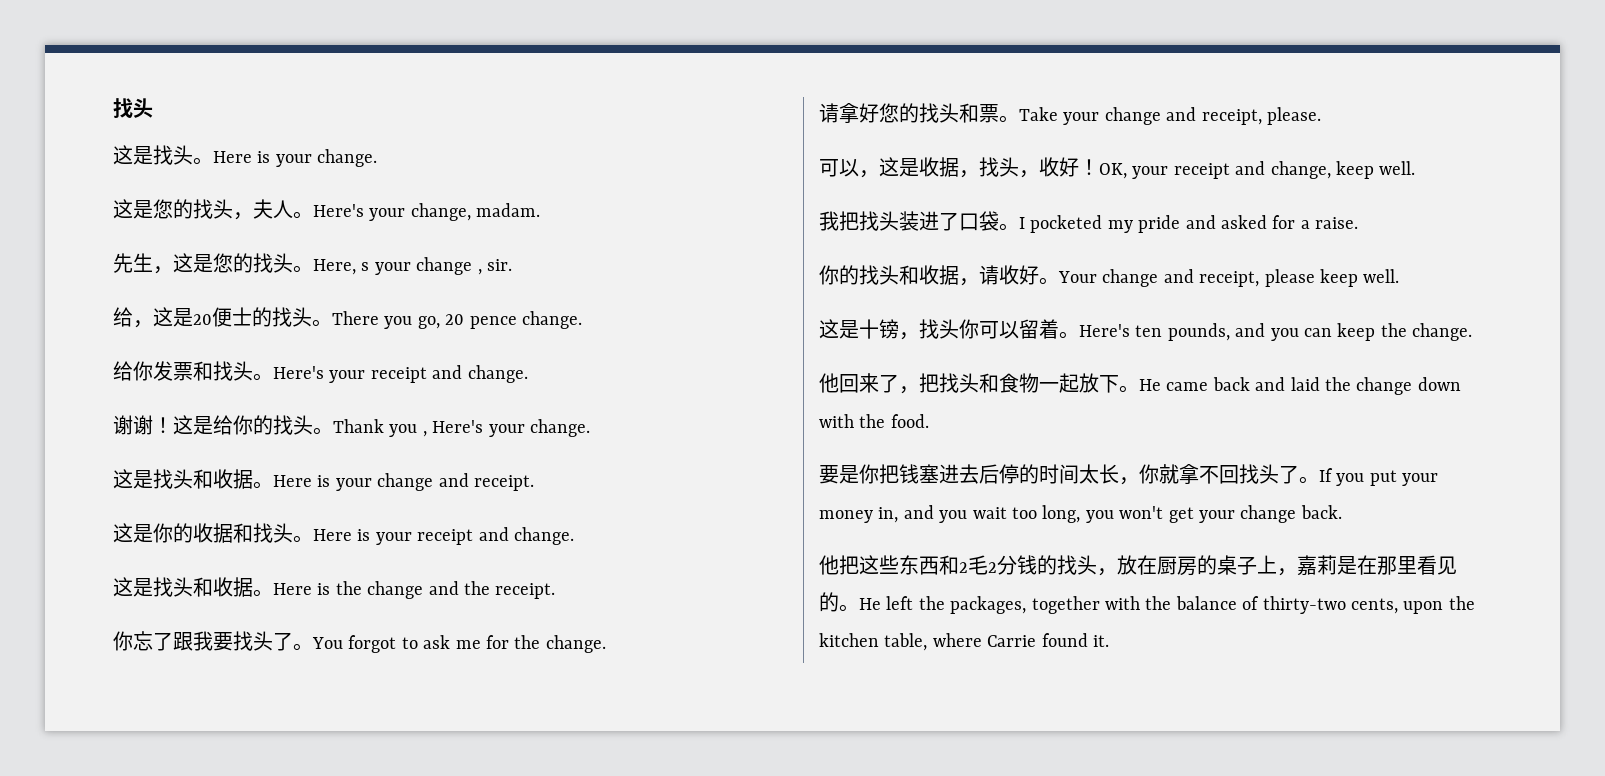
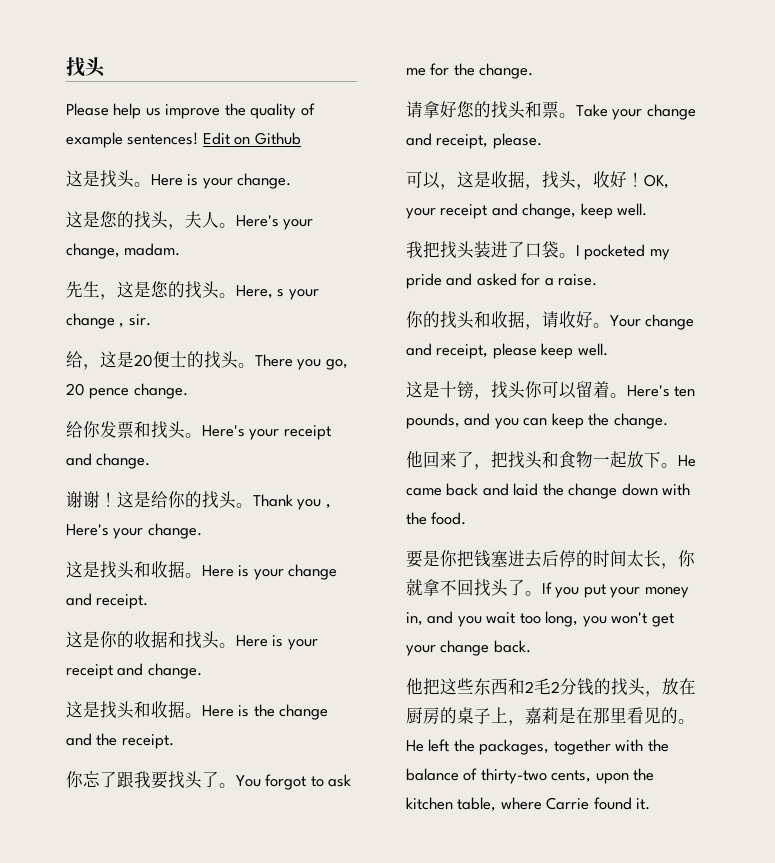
[113,98,153,119] 找头 -> [66,57,106,77] [66,103,315,119] [66,132,301,148] 找头 // Please help us improve the quality of example sentences! Edit on Github

